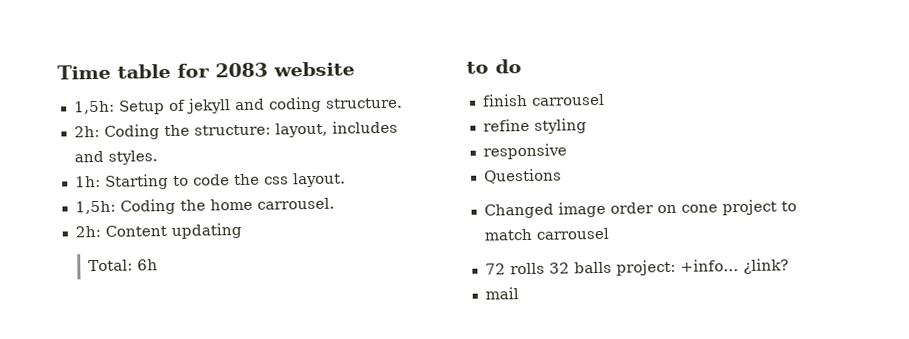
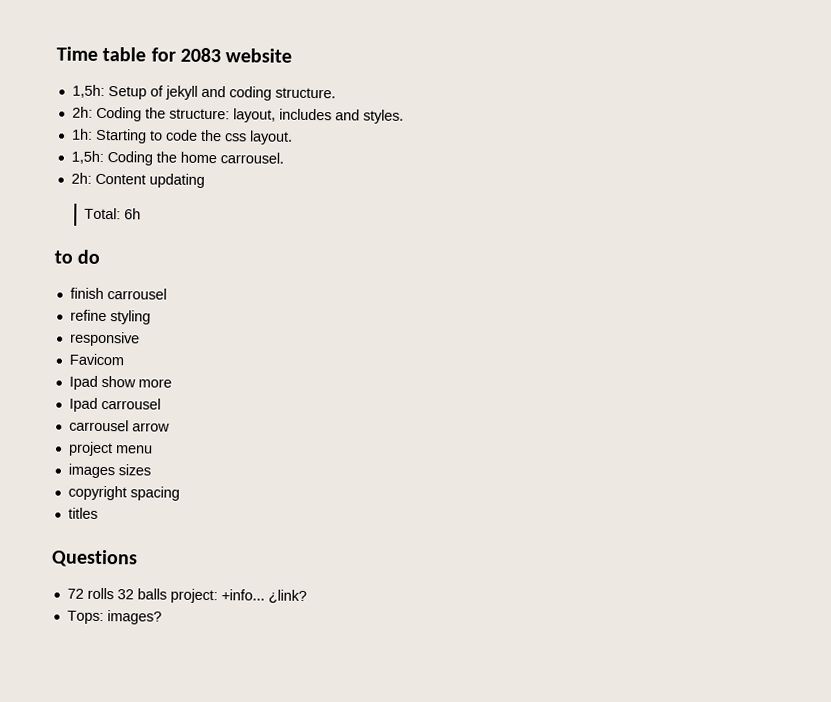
[483,168,562,184] [483,199,797,219] [483,227,609,241] Questions // Changed image order on cone project to match carrousel -> [68,353,124,366] [68,375,172,390] [68,397,161,412] [68,419,170,432] [67,441,153,457] [67,463,151,479] [67,485,180,501] [67,507,98,519] [51,549,138,568] Favicom // Ipad show more // Ipad carrousel // carrousel arrow // project menu // images sizes // copyright spacing // titles // Questions
[484,287,519,300] mail -> [66,610,162,625] Tops: images?

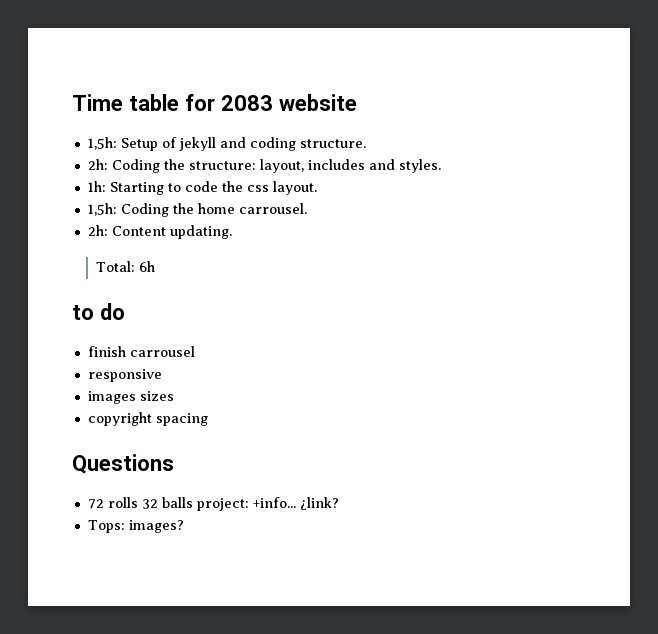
[148,173,205,188] updating -> [169,225,232,239] updating.
[69,309,151,325] // refine styling -> (195, 351) none
[68,353,124,366] [68,375,172,390] [68,397,161,412] [68,419,170,432] [67,441,153,457] // Favicom // Ipad show more // Ipad carrousel // carrousel arrow // project menu -> (162, 375) none
[67,507,98,519] // titles -> (208, 419) none

